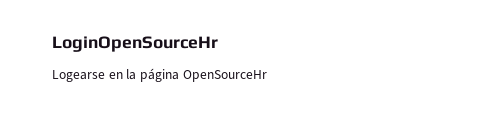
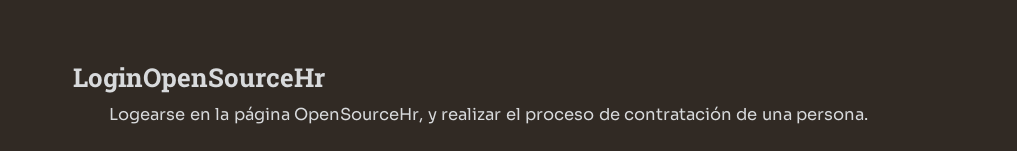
[182,70,267,82] OpenSourceHr -> [294,106,869,124] OpenSourceHr, y realizar el proceso de contratación de una persona.

